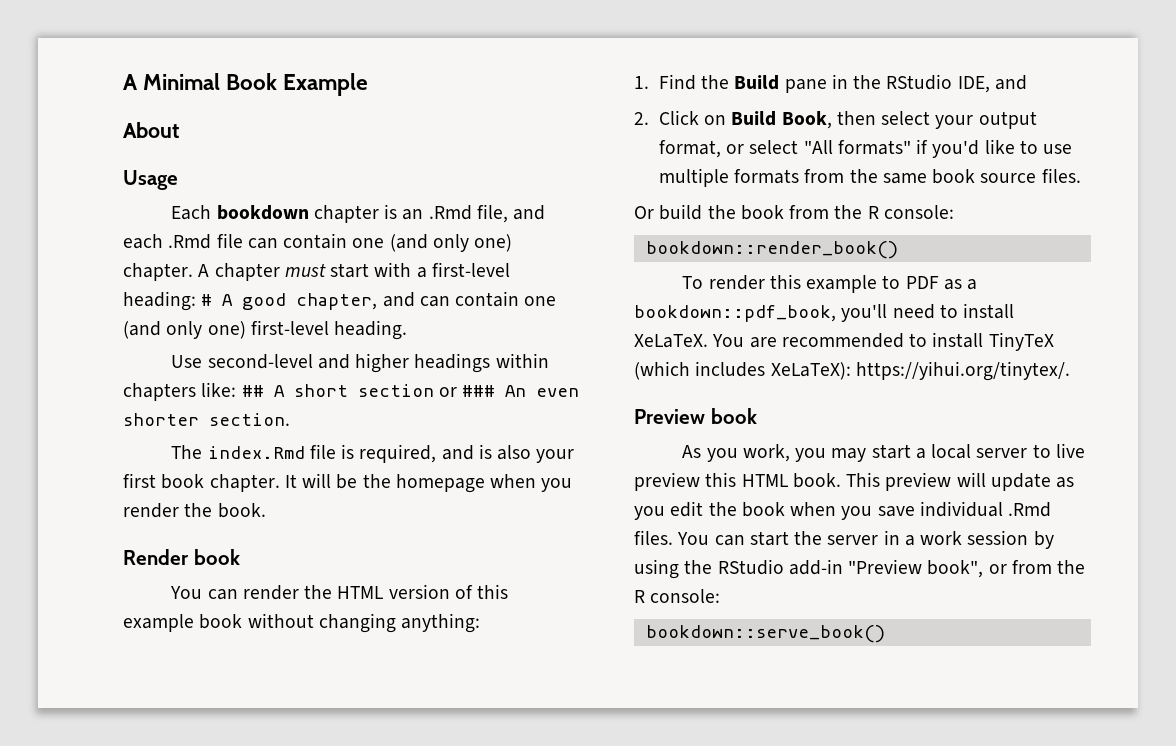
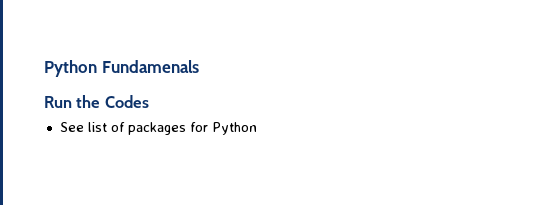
[123,73,369,96] [123,122,179,138] [123,170,178,190] [171,204,546,223] [123,233,513,252] [123,262,510,281] [123,291,557,311] [123,320,408,340] [171,353,549,373] [123,382,580,401] [123,413,290,426] [171,444,575,463] [123,473,573,493] [123,503,266,518] [123,549,240,565] [170,584,509,600] [123,613,481,633] [634,74,1027,93] [634,110,1037,129] [658,139,1073,158] [658,168,1081,187] [634,204,954,220] [645,241,898,259] [682,274,978,293] [634,303,1015,322] [634,332,1054,351] [634,361,1070,381] [634,408,757,424] [682,443,1085,462] [634,472,1075,491] [634,501,1052,520] [634,530,1054,549] [634,559,1086,579] [634,589,721,603] [645,625,885,643] A Minimal Book Example // About // Usage // Each bookdown chapter is an .Rmd file, and each .Rmd file can contain one (and only one) chapter. A chapter must start with a first-level heading: # A good chapter, and can contain one (and only one) first-level heading. // Use second-level and higher headings within chapters like: ## A short section or ### An even shorter section. // The index.Rmd file is required, and is also your first book chapter. It will be the homepage when you render the book. // Render book // You can render the HTML version of this example book without changing anything: // 1. Find the Build pane in the RStudio IDE, and // 2. Click on Build Book, then select your output format, or select "All formats" if you'd like to use multiple formats from the same book source files. // Or build the book from the R console: // bookdown::render_book() // To render this example to PDF as a bookdown::pdf_book, you'll need to install XeLaTeX. You are recommended to install TinyTeX (which includes XeLaTeX): https://yihui.org/tinytex/. // Preview book // As you work, you may start a local server to live preview this HTML book. This preview will update as you edit the book when you save individual .Rmd files. You can start the server in a work session by using the RStudio add-in "Preview book", or from the R console: // bookdown::serve_book() -> [44,60,199,77] [44,95,149,108] [59,122,257,135] Python Fundamenals // Run the Codes // See list of packages for Python

